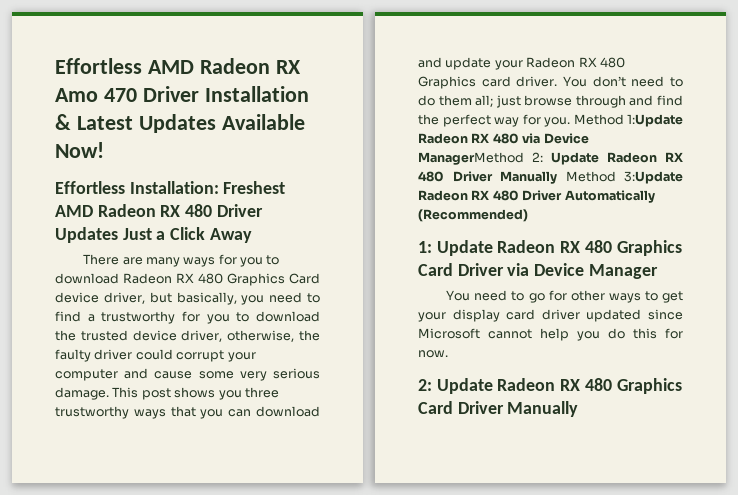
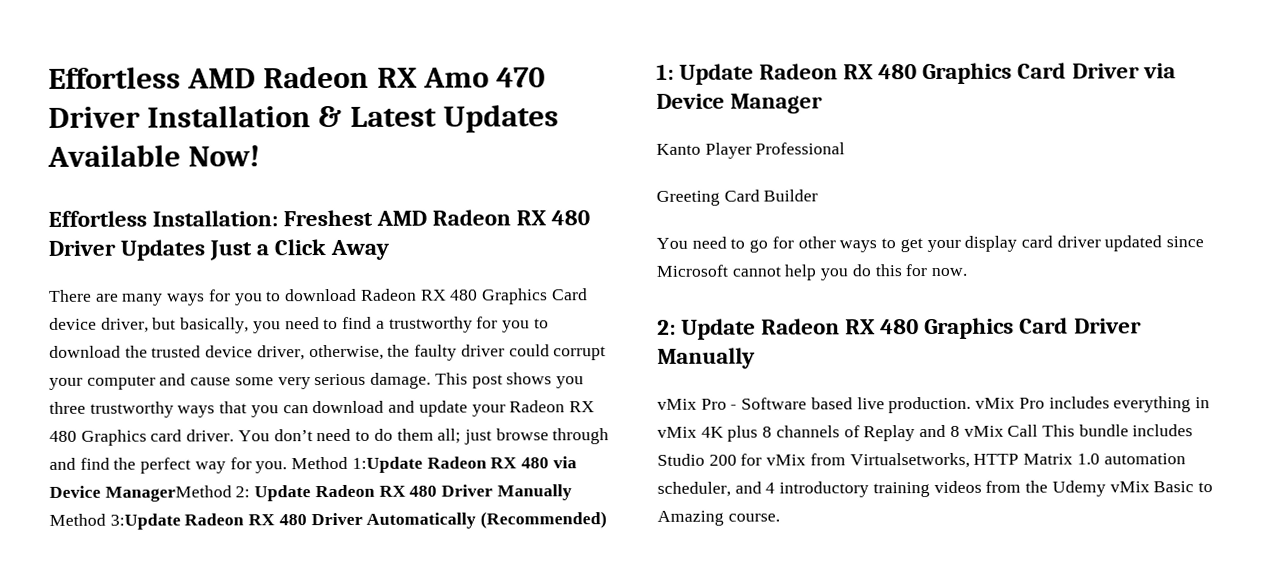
(658, 271) none -> [656,142,846,159] [656,189,819,206] // Kanto Player Professional // Greeting Card Builder
(579, 409) none -> [657,396,1210,414] [657,424,1194,442] [657,452,1186,469] [657,480,1213,498] [657,510,780,526] // vMix Pro - Software based live production. vMix Pro includes everything in vMix 4K plus 8 channels of Replay and 8 vMix Call This bundle includes Studio 200 for vMix from Virtualsetworks, HTTP Matrix 1.0 automation scheduler, and 4 introductory training videos from the Udemy vMix Basic to Amazing course.

